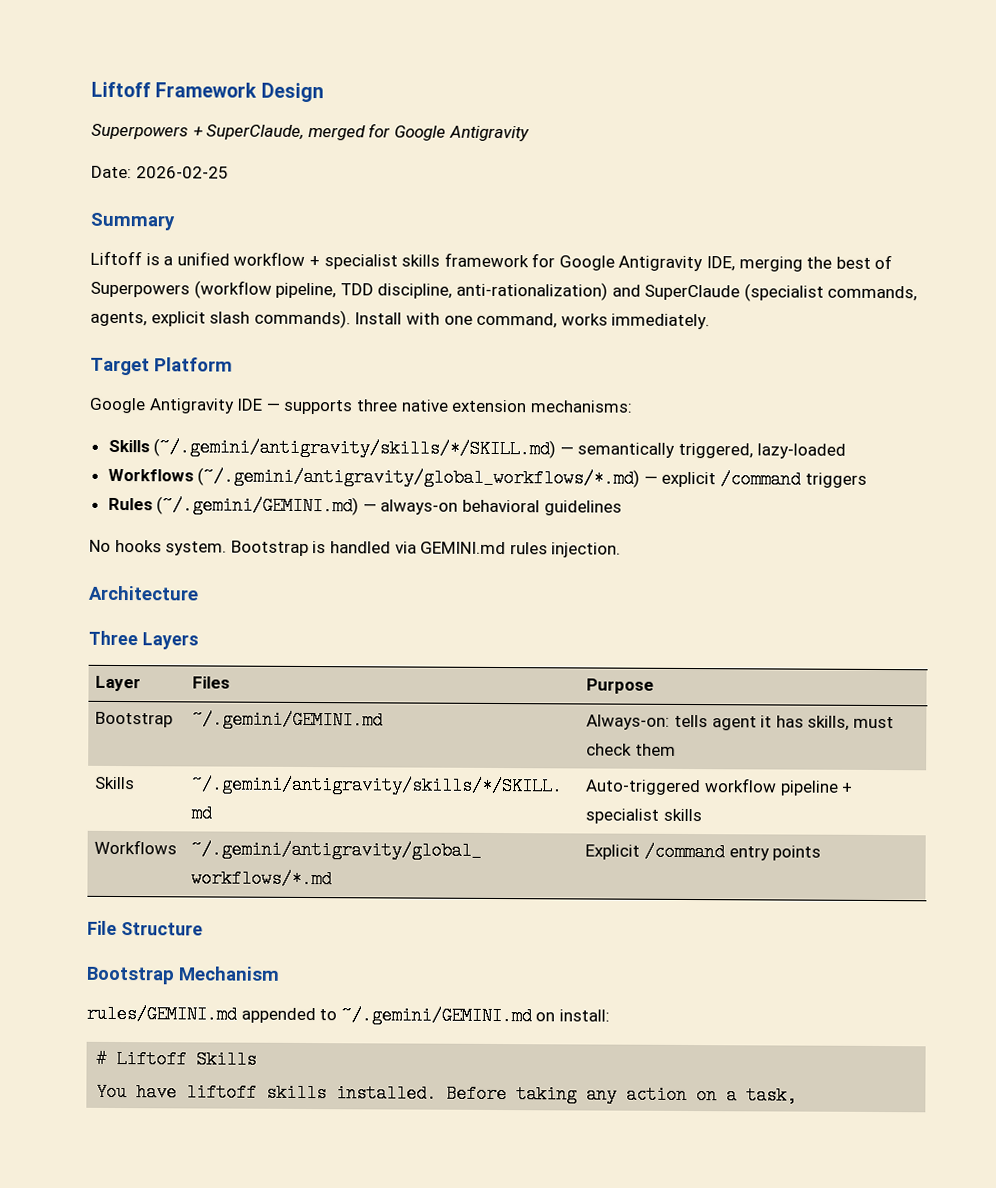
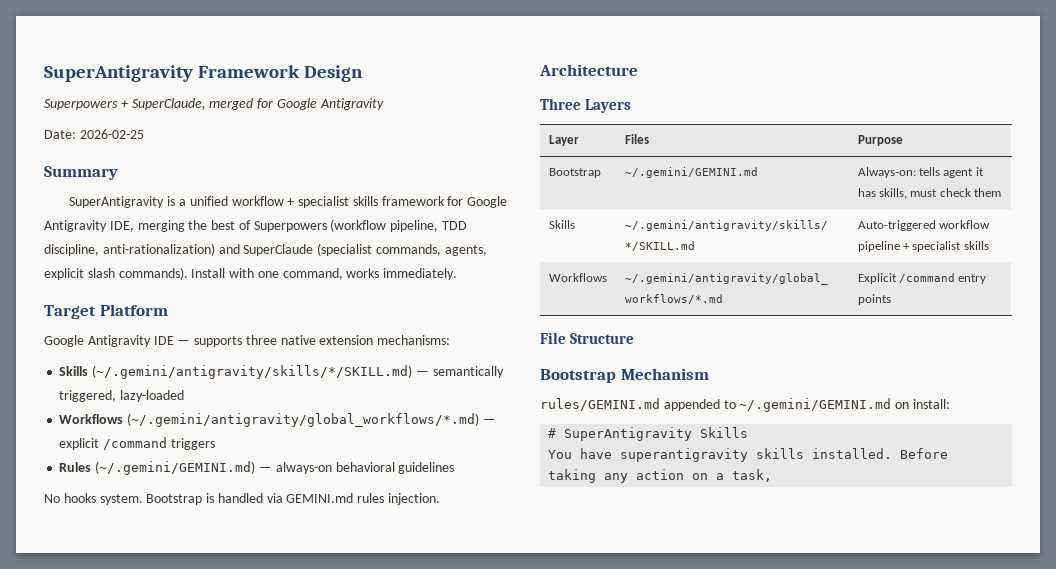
[91,81,151,98] Liftoff -> [44,65,193,82] SuperAntigravity
[90,250,142,266] Liftoff -> [69,196,165,208] SuperAntigravity
[116,1050,188,1069] Liftoff -> [564,427,693,441] SuperAntigravity
[186,1083,258,1102] liftoff -> [620,448,749,462] superantigravity

